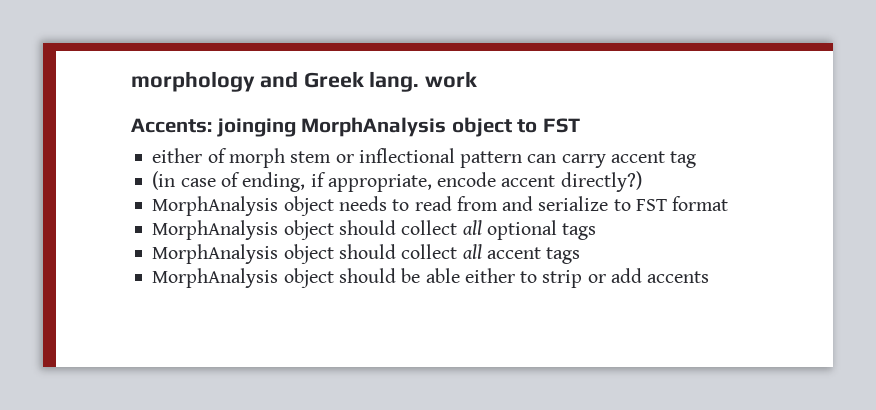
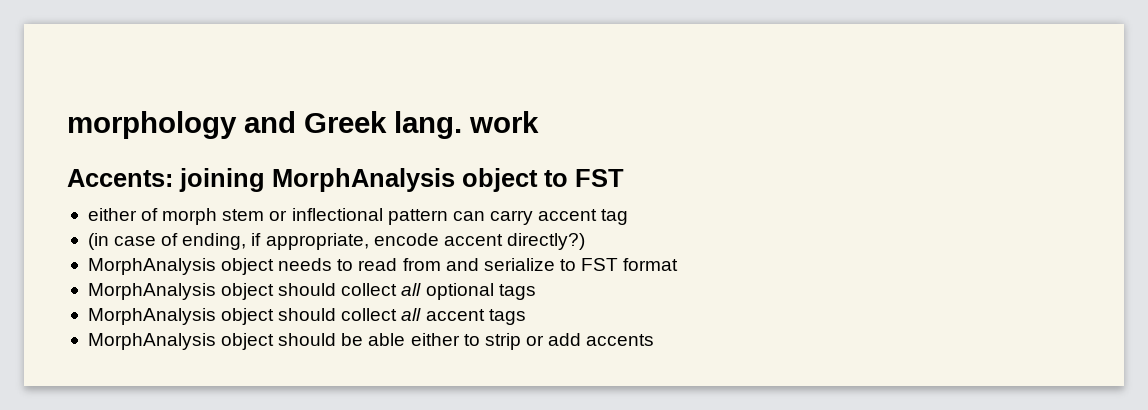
[216,118,296,137] joinging -> [179,168,265,192] joining

